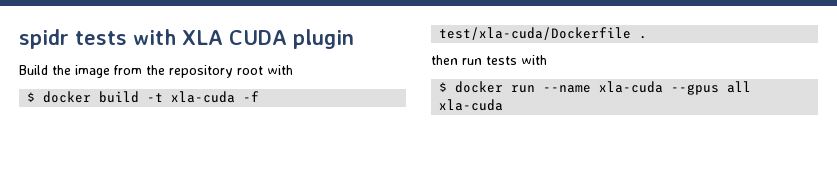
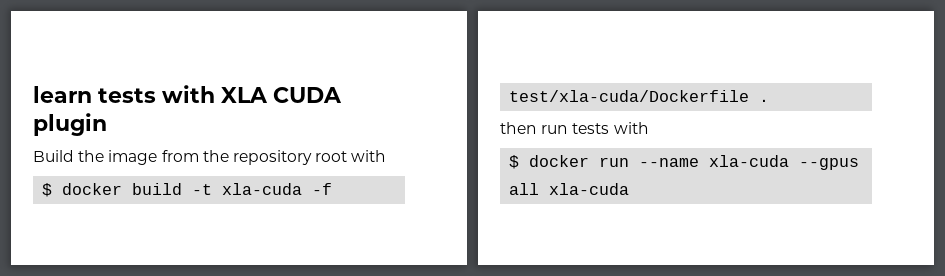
[19,29,69,49] spidr -> [33,86,92,103] learn

